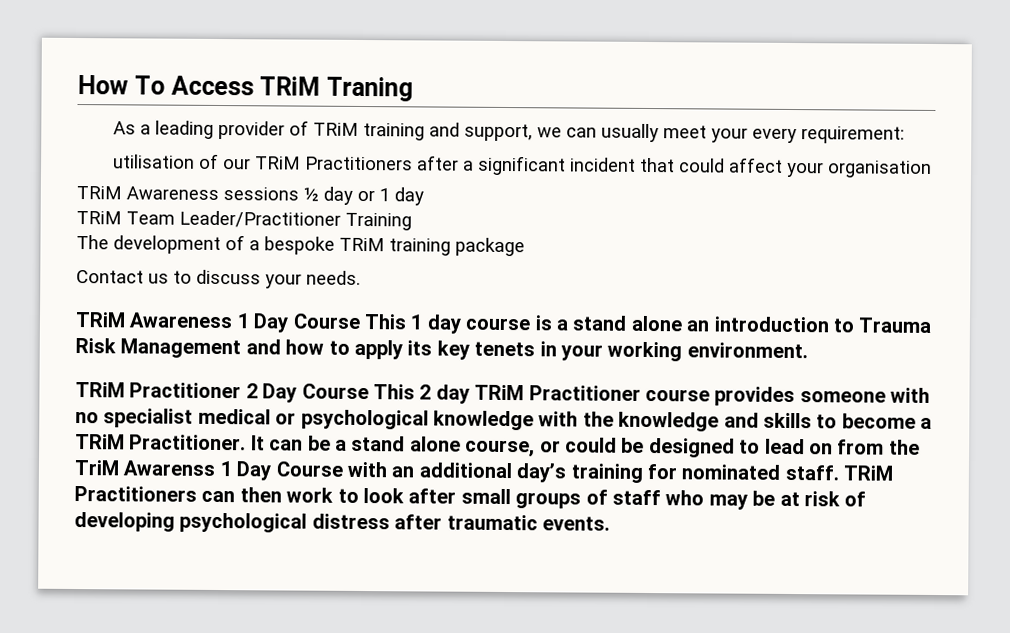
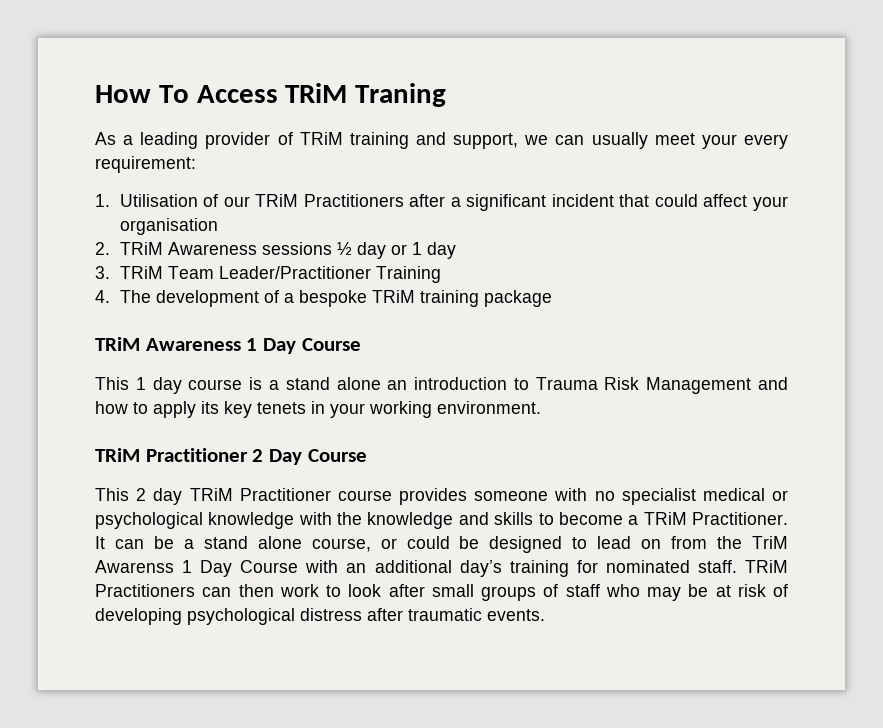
[112,154,195,169] utilisation -> [95,194,198,207] 1. Utilisation
(932, 169) none -> [95,242,110,255] 2.
(424, 196) none -> [95,266,110,279] 3.
(412, 221) none -> [95,290,110,303] 4.
[76,269,361,289] // Contact us to discuss your needs. -> (552, 298) none
(361, 321) none -> (361, 344) //
(369, 391) none -> (367, 455) //

